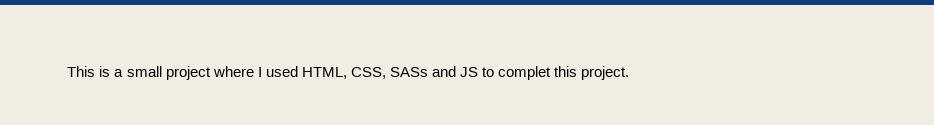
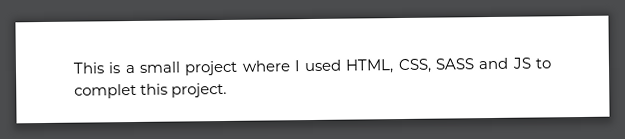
[389,67,428,77] SASs -> [435,58,476,70] SASS

